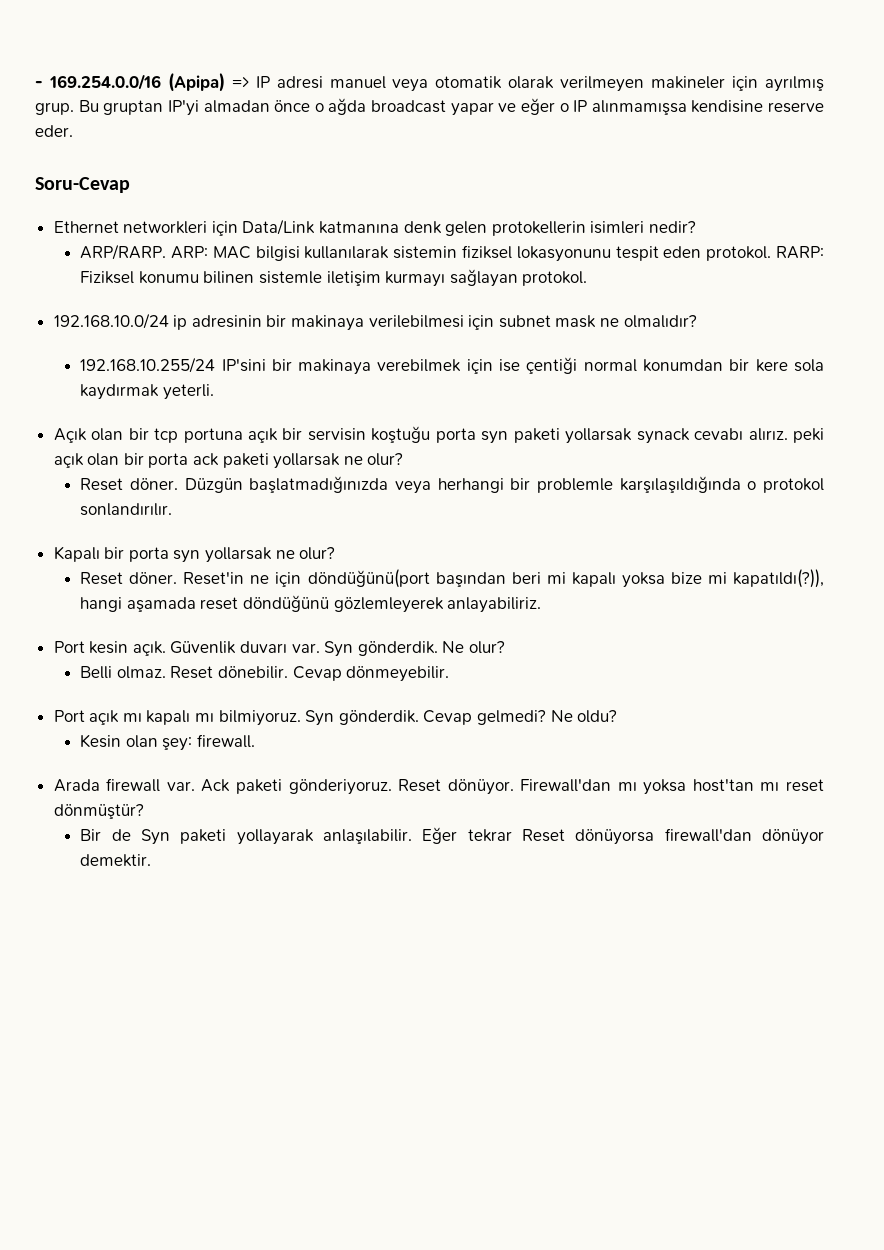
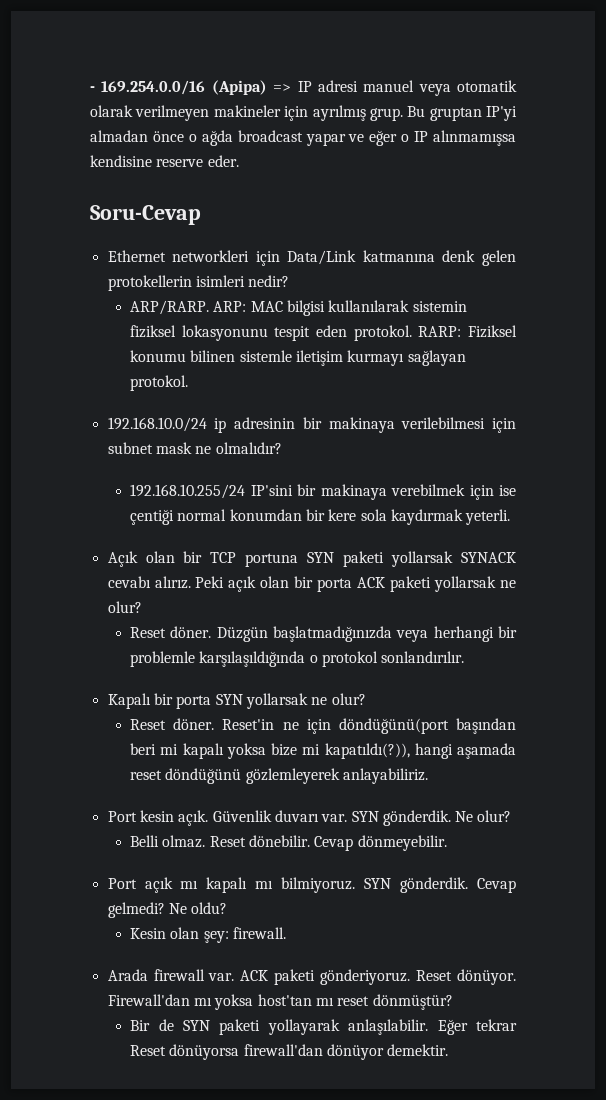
[154,426,690,444] tcp portuna açık bir servisin koştuğu porta syn paketi yollarsak synack -> [210,551,516,567] TCP portuna SYN paketi yollarsak SYNACK
[792,428,824,443] peki -> [195,576,225,588] Peki
[193,453,220,466] ack -> [357,577,386,588] ACK
[173,550,201,563] syn -> [215,694,243,705] SYN
[324,641,354,657] Syn -> [351,811,379,822] SYN
[305,710,335,726] Syn -> [364,878,392,889] SYN
[201,779,231,792] Ack -> [240,970,269,981] ACK
[140,829,170,845] Syn -> [182,1020,210,1031] SYN

